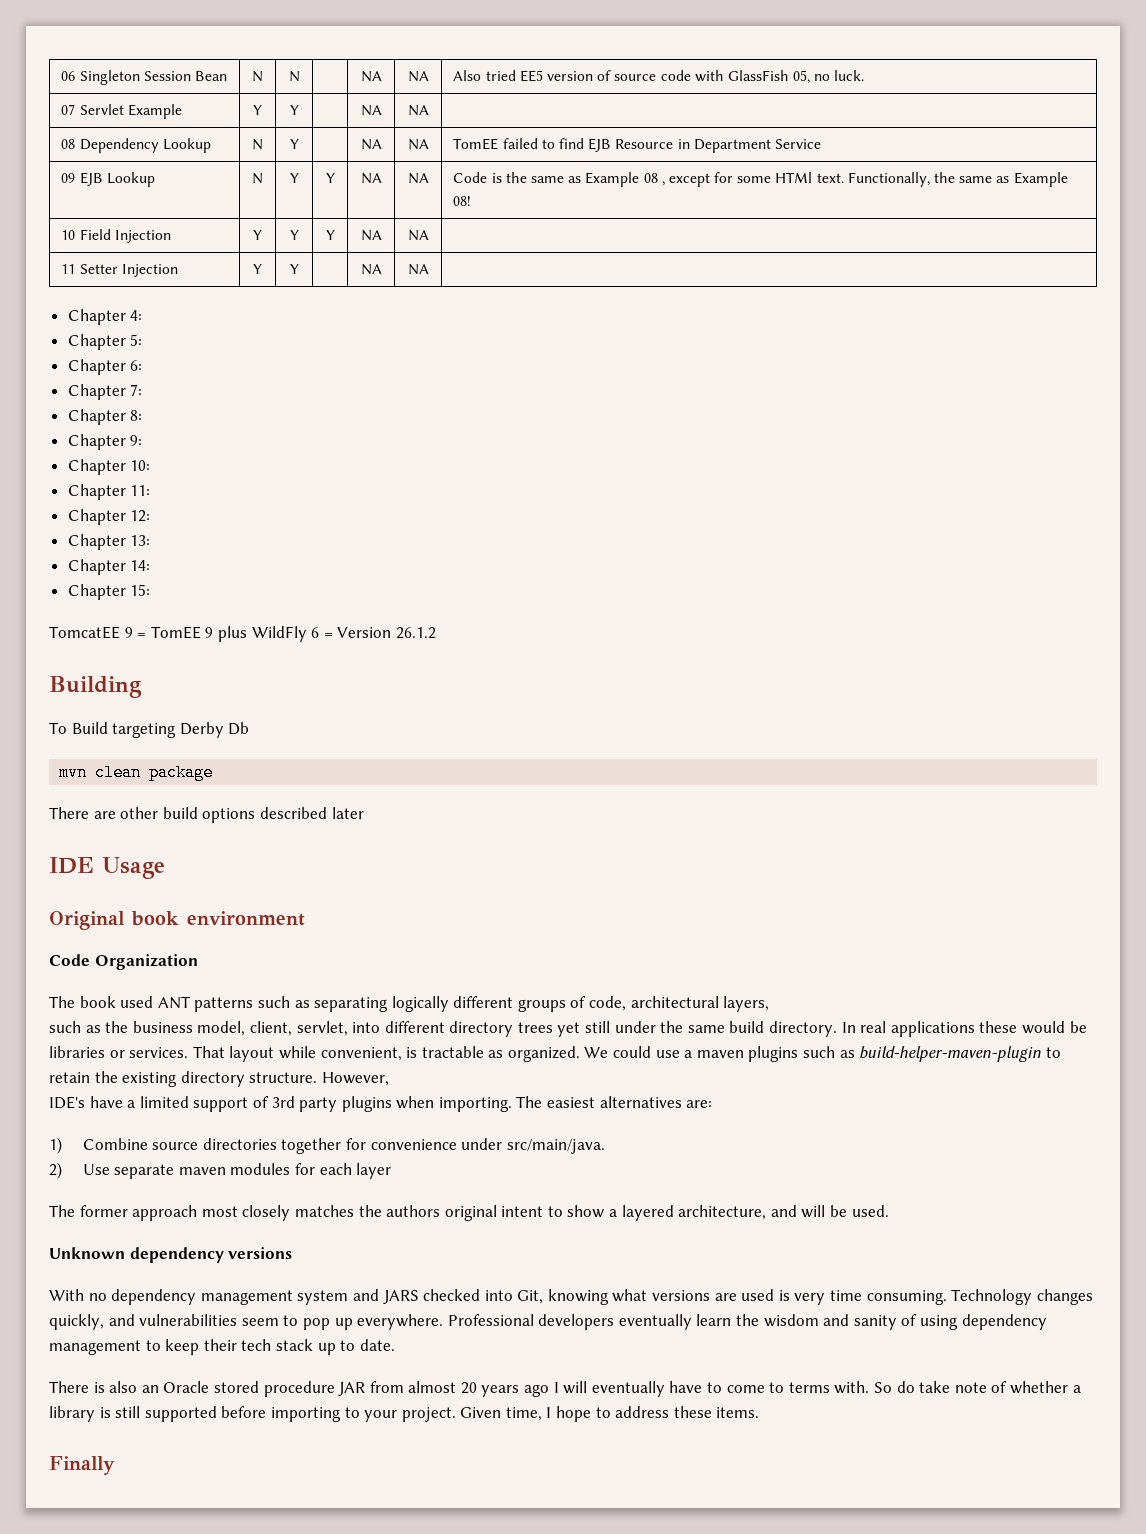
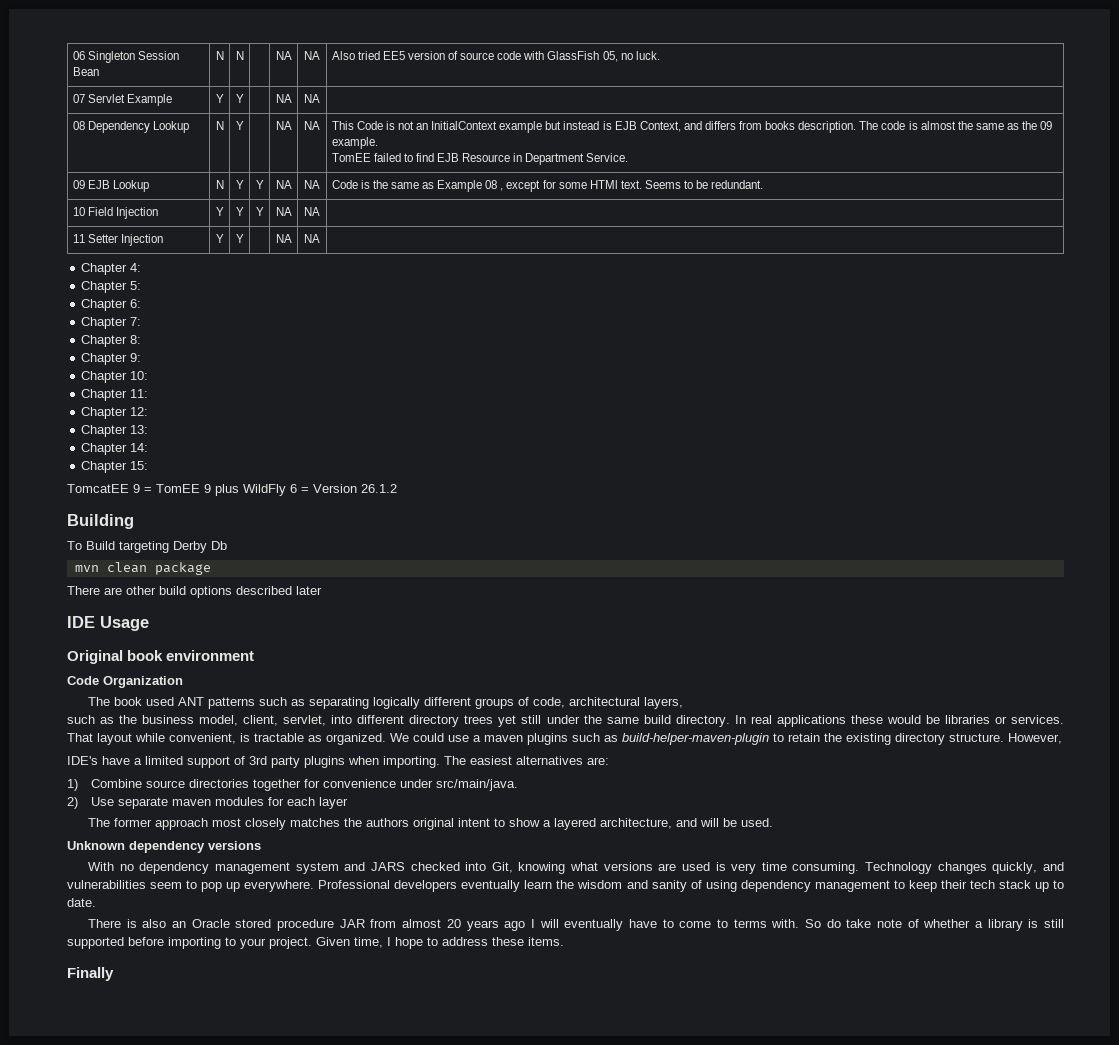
(429, 144) none -> [331,121,1053,133] [331,137,378,149] This Code is not an InitialContext example but instead is EJB Context, and differs from books description. The code is almost the same as the 09 example. //
[774,139,821,149] Service -> [586,153,629,162] Service.
[847,172,1068,187] [453,196,472,206] Functionally, the same as Example 08! -> [644,180,764,189] Seems to be redundant.

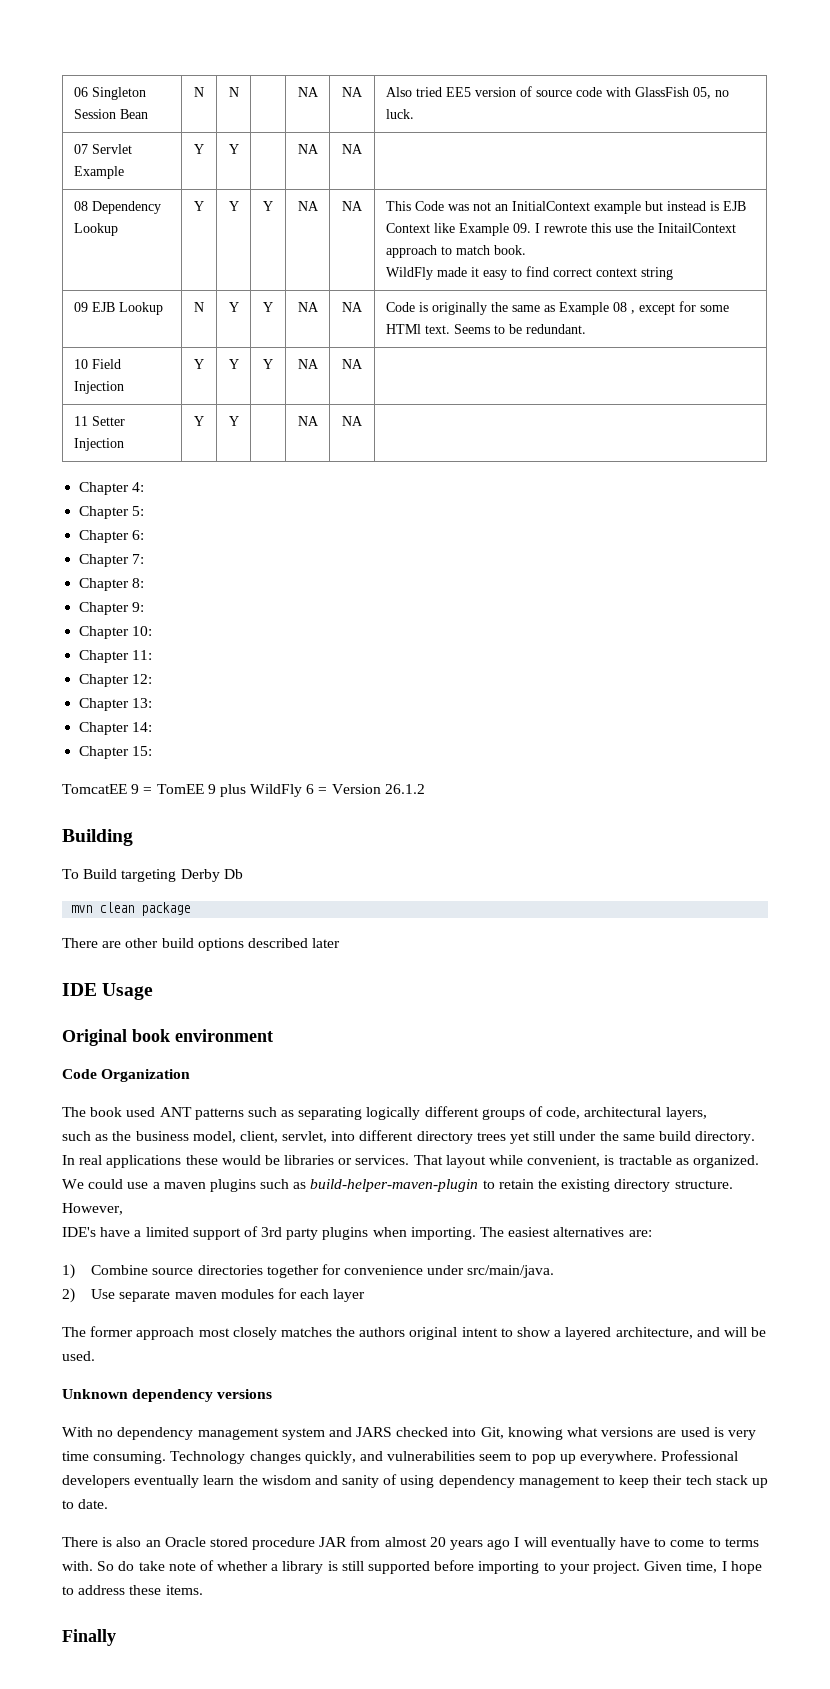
[215,121,224,130] [235,121,244,130] N | Y | -> [194,201,204,211] [228,201,239,211] [263,201,273,211] Y | Y | Y
[385,121,395,130] is -> [447,204,469,211] was
[639,121,1053,133] [331,137,378,149] [331,153,629,165] Context, and differs from books description. The code is almost the same as the 09 example. // TomEE failed to find EJB Resource in Department Service. -> [385,223,736,236] [385,245,526,258] [385,266,673,280] Context like Example 09. I rewrote this use the InitailContext approach to match book. // WildFly made it easy to find correct context string
(370, 184) none -> [431,302,487,315] originally

